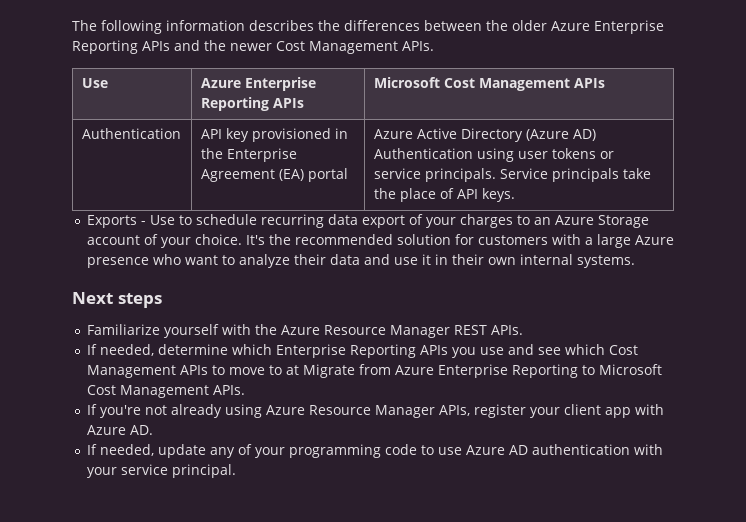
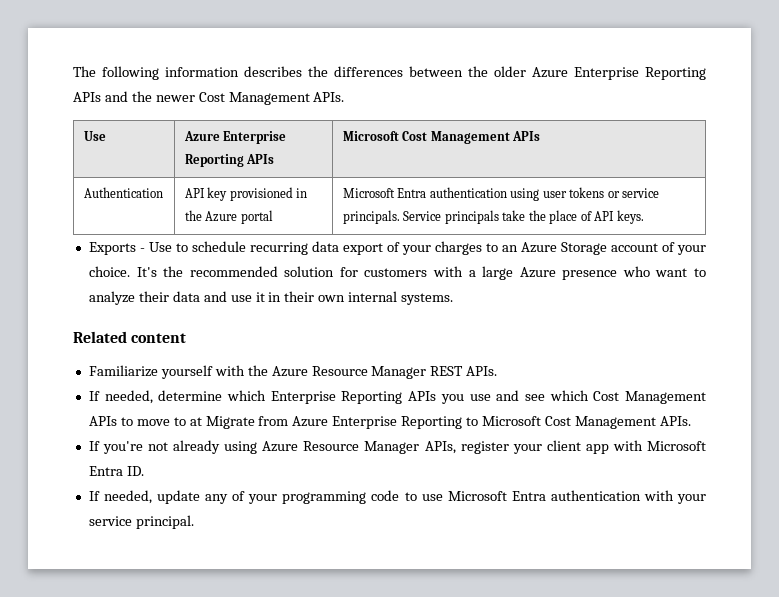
[226,148,297,162] [200,168,348,182] [373,128,596,142] [373,148,473,159] Enterprise Agreement (EA) portal | Azure Active Directory (Azure AD) Authentication -> [205,210,273,224] [342,187,507,198] Azure portal | Microsoft Entra authentication
[72,292,162,308] Next steps -> [73,331,187,343] Related content
[86,425,153,435] Azure AD. -> [647,441,706,451] [88,466,144,476] Microsoft Entra ID.
[465,445,528,455] Azure AD -> [447,491,546,501] Microsoft Entra

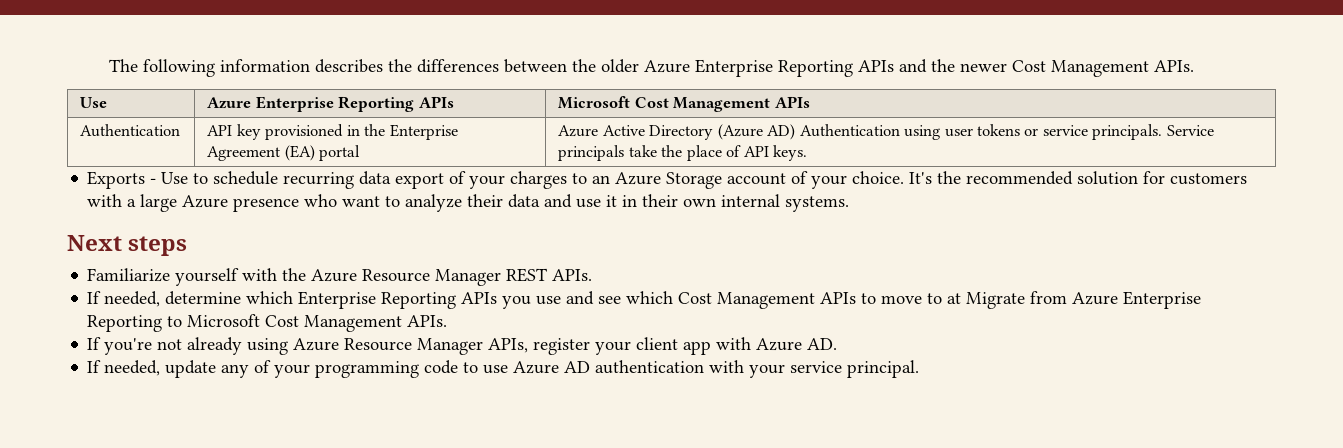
[205,210,273,224] [342,187,507,198] Azure portal | Microsoft Entra authentication -> [389,124,458,140] [207,145,361,161] [558,124,900,140] Enterprise Agreement (EA) portal | Azure Active Directory (Azure AD) Authentication
[73,331,187,343] Related content -> [67,235,188,256] Next steps
[647,441,706,451] [88,466,144,476] Microsoft Entra ID. -> [756,338,838,351] Azure AD.
[447,491,546,501] Microsoft Entra -> [513,361,591,374] Azure AD

